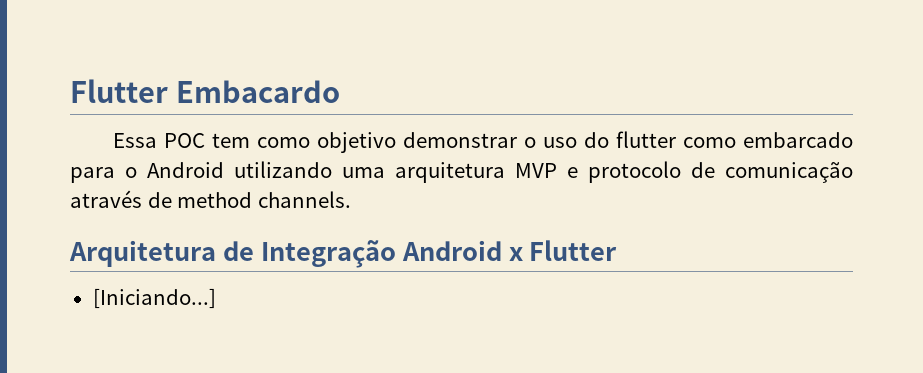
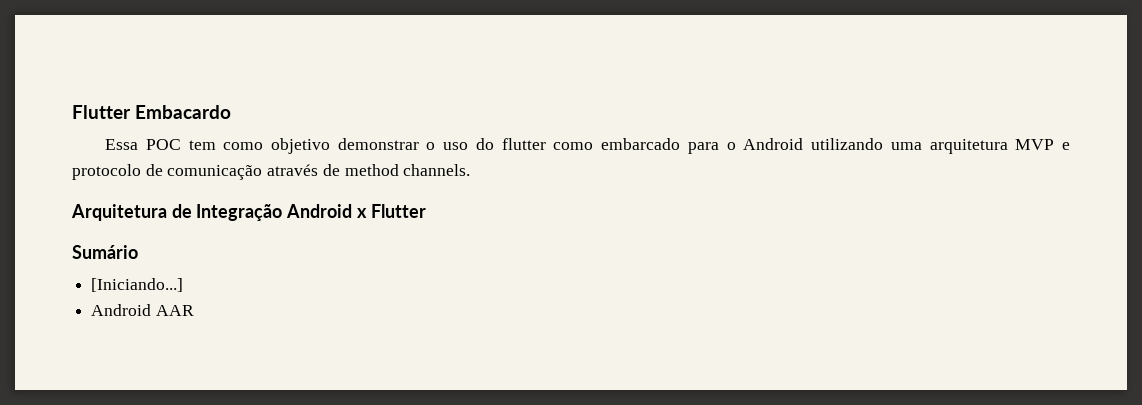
(618, 250) none -> [72,245,138,259] // Sumário
(216, 298) none -> [91,304,194,316] // Android AAR

